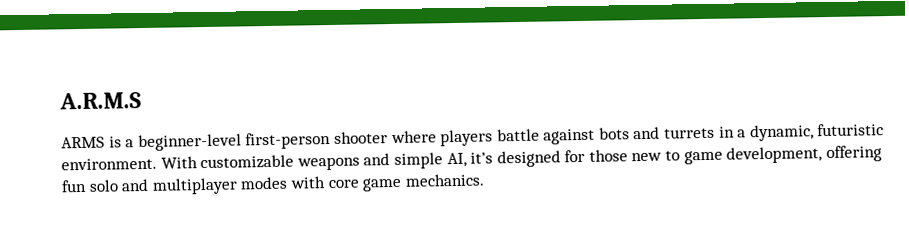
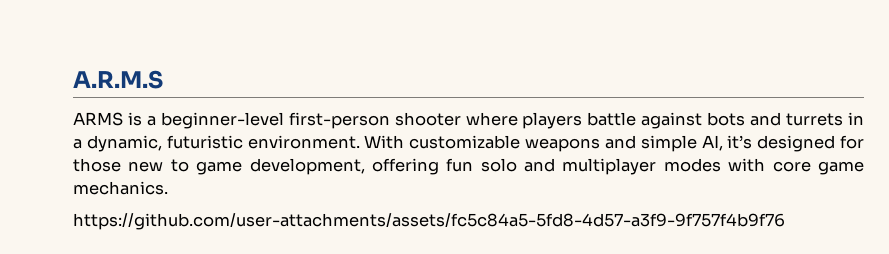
(484, 180) none -> [73,213,785,230] // https://github.com/user-attachments/assets/fc5c84a5-5fd8-4d57-a3f9-9f757f4b9f76

